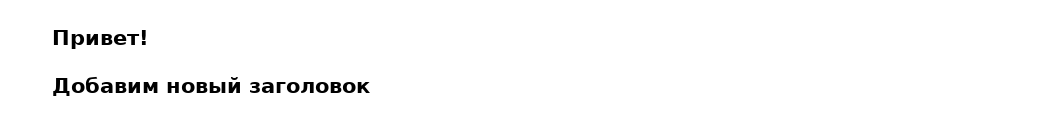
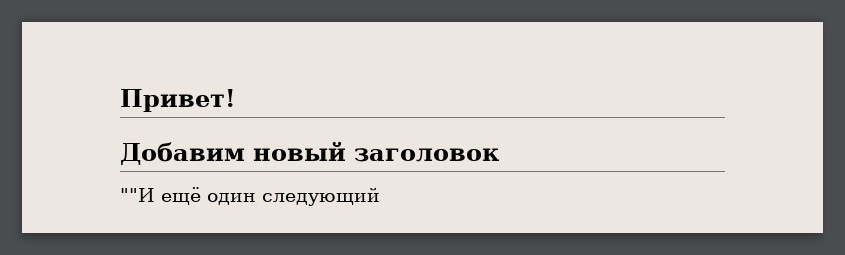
(370, 87) none -> [120,187,380,206] // ""И ещё один следующий

